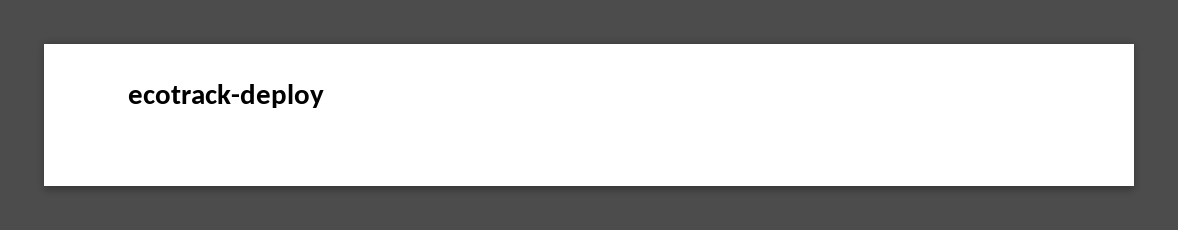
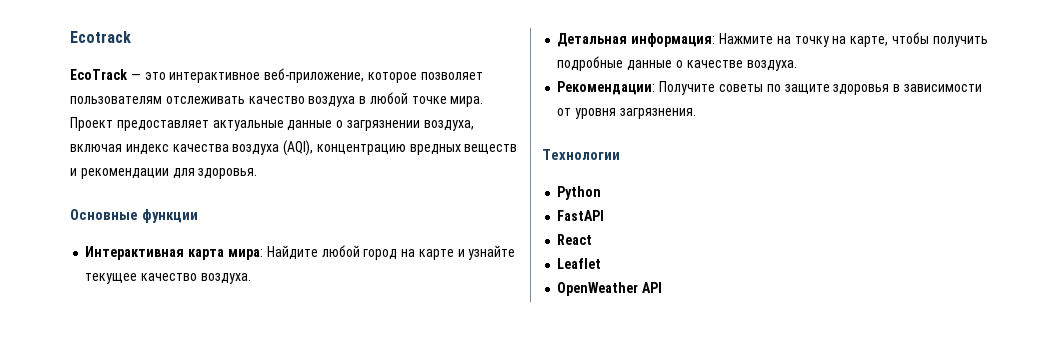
[128,84,324,108] ecotrack-deploy -> [70,31,131,43] [70,68,483,83] [70,92,484,107] [70,117,474,131] [70,140,518,156] [70,168,258,179] [70,209,198,223] [85,245,516,260] [85,273,251,284] [557,32,988,47] [557,56,797,71] [557,81,982,95] [557,108,696,119] [542,149,620,160] [557,186,602,200] [557,210,605,221] [557,234,593,245] [557,258,602,269] [557,282,663,296] Ecotrack // EcoTrack — это интерактивное веб-приложение, которое позволяет пользователям отслеживать качество воздуха в любой точке мира. Проект предоставляет актуальные данные о загрязнении воздуха, включая индекс качества воздуха (AQI), концентрацию вредных веществ и рекомендации для здоровья. // Основные функции // Интерактивная карта мира: Найдите любой город на карте и узнайте текущее качество воздуха. // Детальная информация: Нажмите на точку на карте, чтобы получить подробные данные о качестве воздуха. // Рекомендации: Получите советы по защите здоровья в зависимости от уровня загрязнения. // Технологии // Python // FastAPI // React // Leaflet // OpenWeather API

